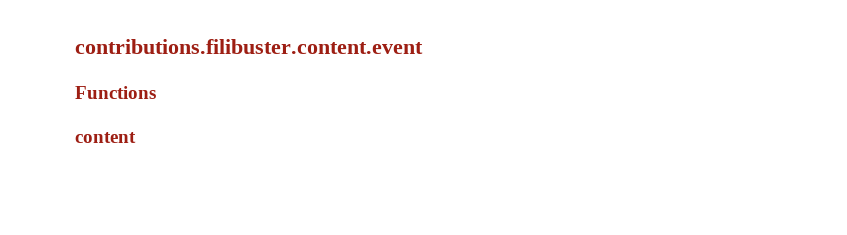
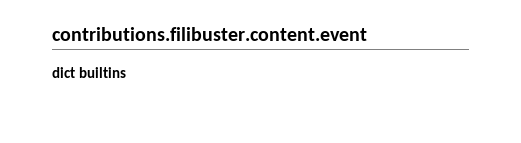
[75,86,156,99] [75,132,136,143] Functions // content -> [52,67,126,78] dict builtins

